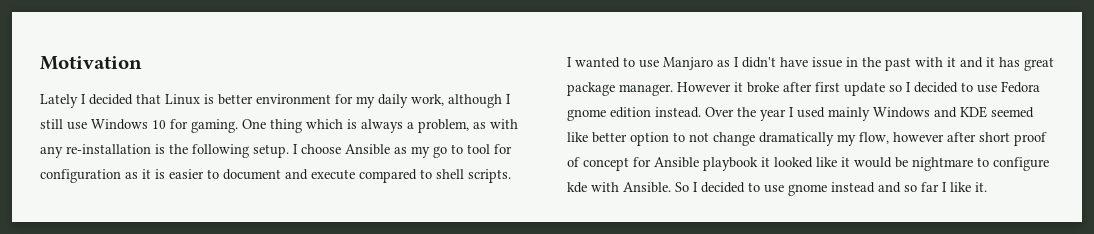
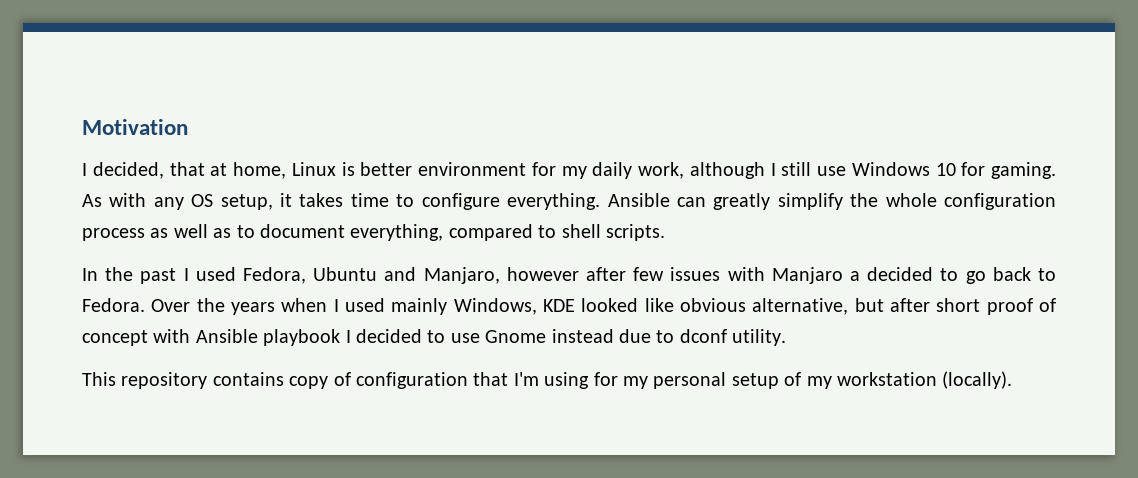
[40,94,161,108] Lately I decided that -> [82,162,286,179] I decided, that at home,
[242,119,518,133] [40,144,512,158] [40,169,511,183] [567,57,1054,71] [567,81,1040,96] [567,106,1034,121] [567,132,944,146] One thing which is always a problem, as with any re-installation is the following setup. I choose Ansible as my go to tool for configuration as it is easier to document and execute compared to shell scripts. // I wanted to use Manjaro as I didn't have issue in the past with it and it has great package manager. However it broke after first update so I decided to use Fedora gnome edition instead. Over the year I used mainly Windows and KDE seemed like better option to not change dramatically my flow, however -> [82,193,1056,210] [82,224,665,241] [82,267,1057,284] [82,298,884,315] As with any OS setup, it takes time to configure everything. Ansible can greatly simplify the whole configuration process as well as to document everything, compared to shell scripts. // In the past I used Fedora, Ubuntu and Manjaro, however after few issues with Manjaro a decided to go back to Fedora. Over the years when I used mainly Windows, KDE looked like obvious alternative, but
[633,157,651,167] for -> [153,329,191,343] with
[761,157,1049,171] [567,182,987,196] it looked like it would be nightmare to configure kde with Ansible. So I decided to use gnome instead and so far I like it. -> [345,329,787,346] [82,371,1013,389] I decided to use Gnome instead due to dconf utility. // This repository contains copy of configuration that I'm using for my personal setup of my workstation (locally).

